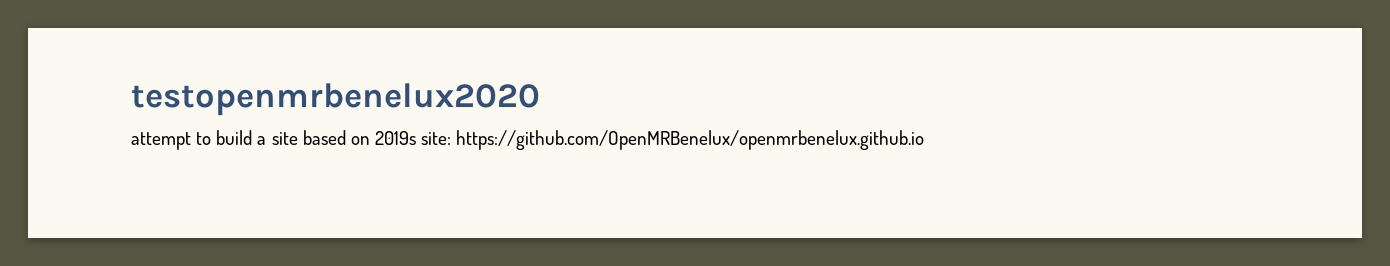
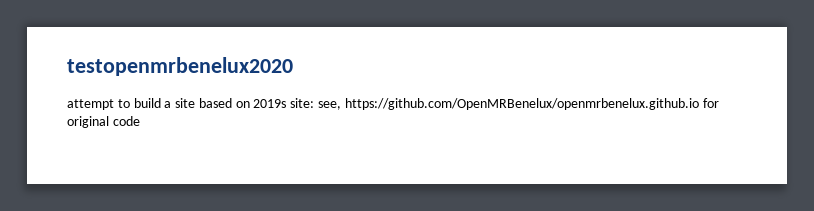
[456,130,925,150] https://github.com/OpenMRBenelux/openmrbenelux.github.io -> [318,98,719,110] [67,116,140,128] see, https://github.com/OpenMRBenelux/openmrbenelux.github.io for original code

